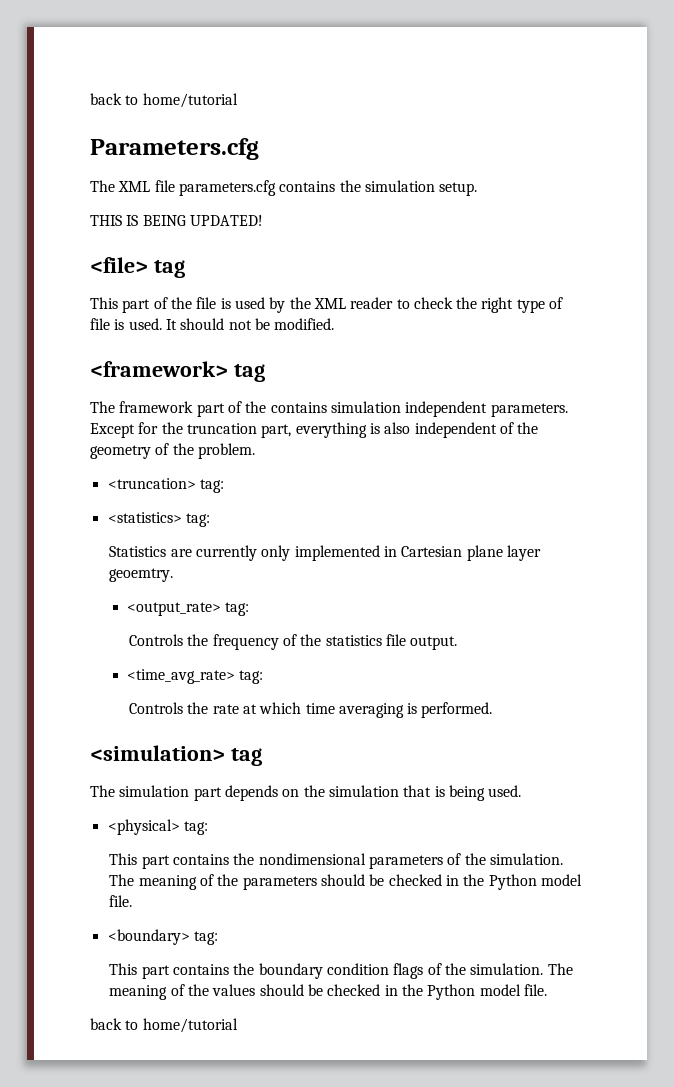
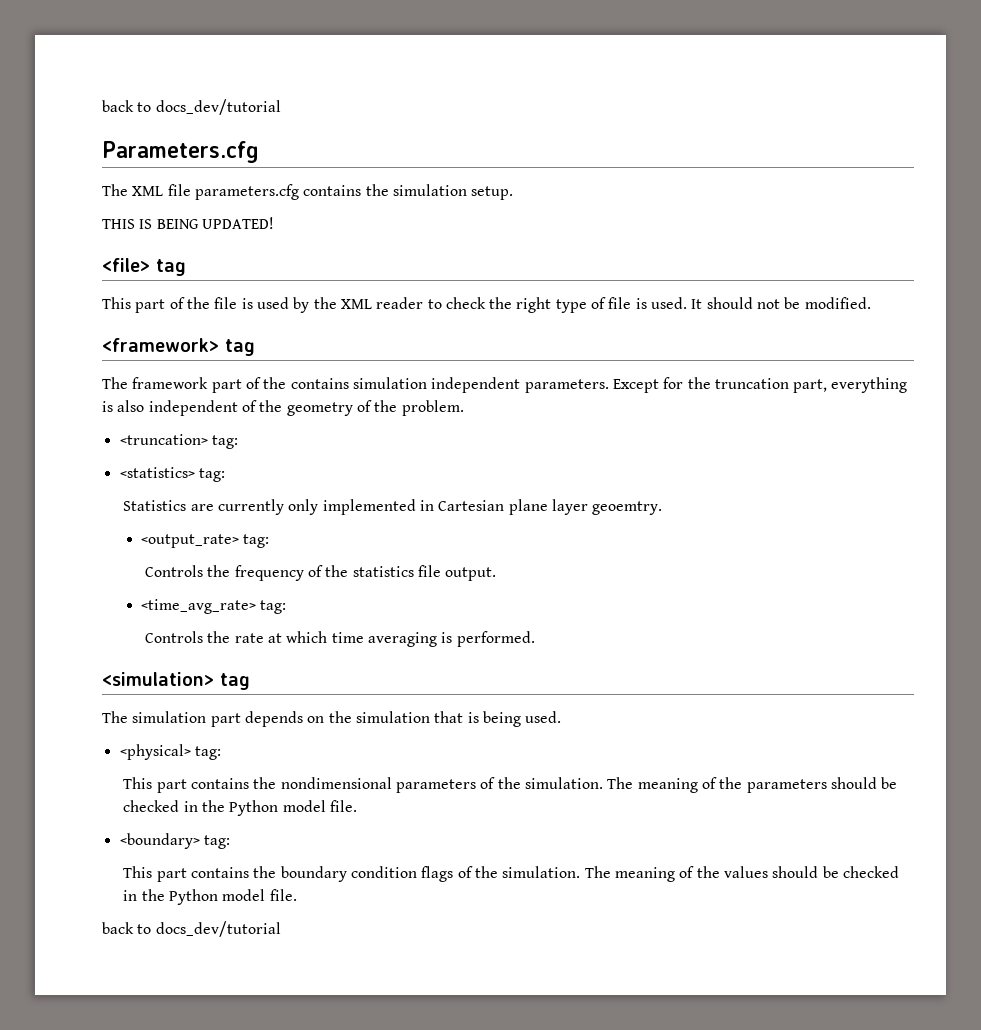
[90,93,238,108] back to home/tutorial -> [102,99,281,115] back to docs_dev/tutorial
[142,1018,238,1033] home/tutorial -> [155,921,281,937] docs_dev/tutorial

